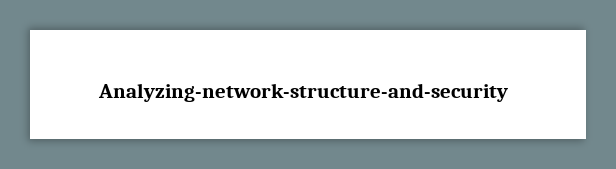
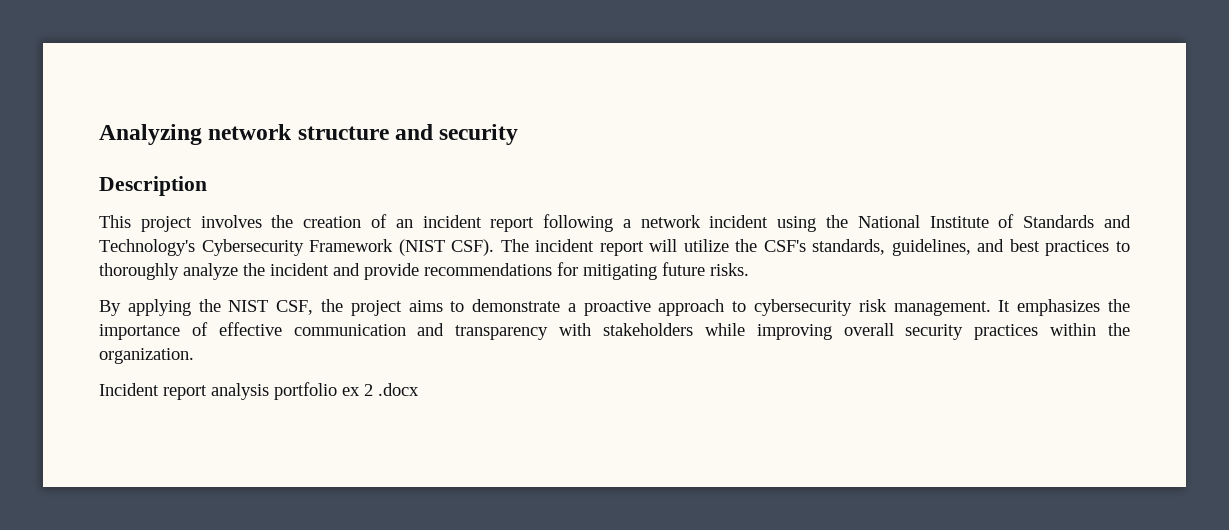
[98,83,508,102] Analyzing-network-structure-and-security -> [99,124,519,145] [99,176,207,196] [99,214,1131,232] [99,239,1130,256] [99,262,749,280] [99,299,1130,316] [99,322,1130,340] [99,348,194,364] [99,382,419,400] Analyzing network structure and security // Description // This project involves the creation of an incident report following a network incident using the National Institute of Standards and Technology's Cybersecurity Framework (NIST CSF). The incident report will utilize the CSF's standards, guidelines, and best practices to thoroughly analyze the incident and provide recommendations for mitigating future risks. // By applying the NIST CSF, the project aims to demonstrate a proactive approach to cybersecurity risk management. It emphasizes the importance of effective communication and transparency with stakeholders while improving overall security practices within the organization. // Incident report analysis portfolio ex 2 .docx

